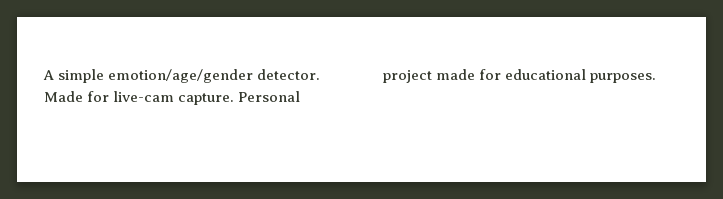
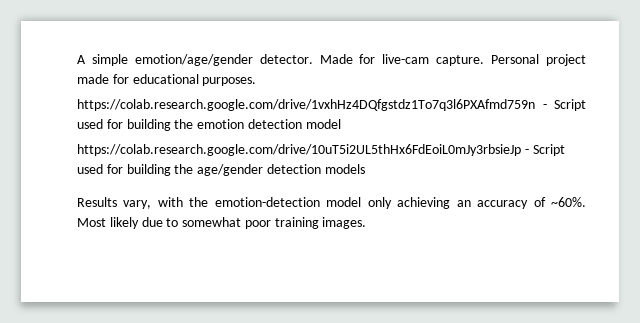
(657, 78) none -> [77,99,586,111] [77,119,341,131] [77,144,565,156] [77,164,365,176] [77,197,586,209] [77,217,367,229] // https://colab.research.google.com/drive/1vxhHz4DQfgstdz1To7q3l6PXAfmd759n - Script used for building the emotion detection model // https://colab.research.google.com/drive/10uT5i2UL5thHx6FdEoiL0mJy3rbsieJp - Script used for building the age/gender detection models // Results vary, with the emotion-detection model only achieving an accuracy of ~60%. Most likely due to somewhat poor training images.

